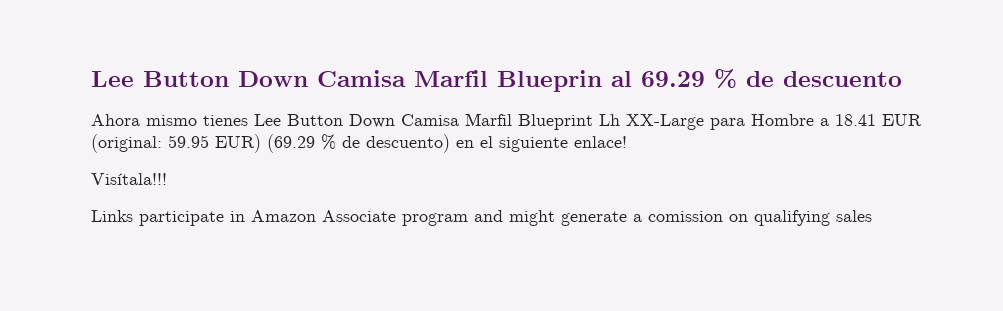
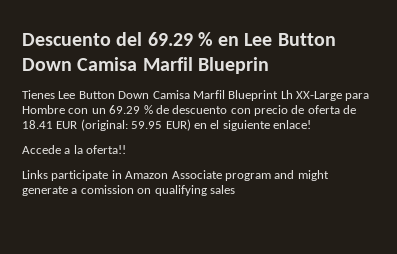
(91, 79) none -> [22,32,240,46] Descuento del 69.29 % en
[611,69,902,88] [91,114,248,126] al 69.29 % de descuento // Ahora mismo tienes -> [22,90,55,99] // Tienes
[820,118,829,126] a -> [68,105,357,116] con un 69.29 % de descuento con precio de oferta de
[267,134,450,153] (69.29 % de descuento) -> (191, 125) none
[91,173,167,185] Visítala!!! -> [22,145,127,154] Accede a la oferta!!

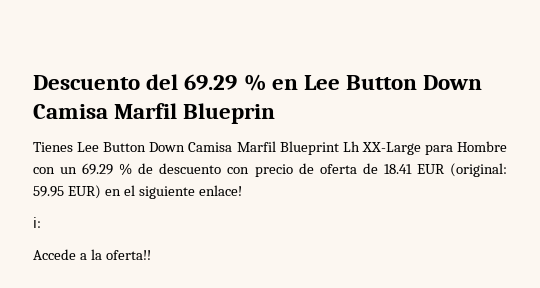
(311, 124) none -> [33,217,41,228] // ℹ:
[22,170,329,181] [22,185,235,196] // Links participate in Amazon Associate program and might generate a comission on qualifying sales -> (151, 255) none

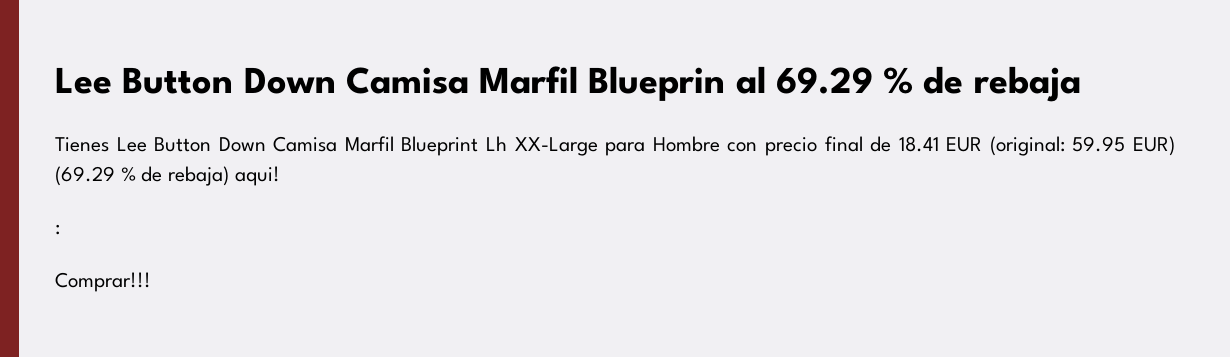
[33,74,298,91] Descuento del 69.29 % en -> (55, 80) none
(276, 113) none -> [735,66,1081,102] al 69.29 % de rebaja
[60,163,357,177] un 69.29 % de descuento con precio de oferta -> [764,136,863,156] precio final
[104,185,242,199] [33,217,41,228] [33,249,151,260] en el siguiente enlace! // ℹ: // Accede a la oferta!! -> [55,166,280,186] [55,224,60,235] [55,272,151,292] (69.29 % de rebaja) aqui! // : // Comprar!!!

